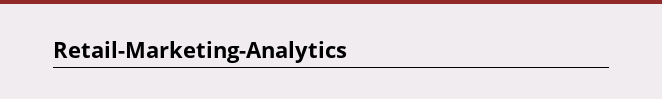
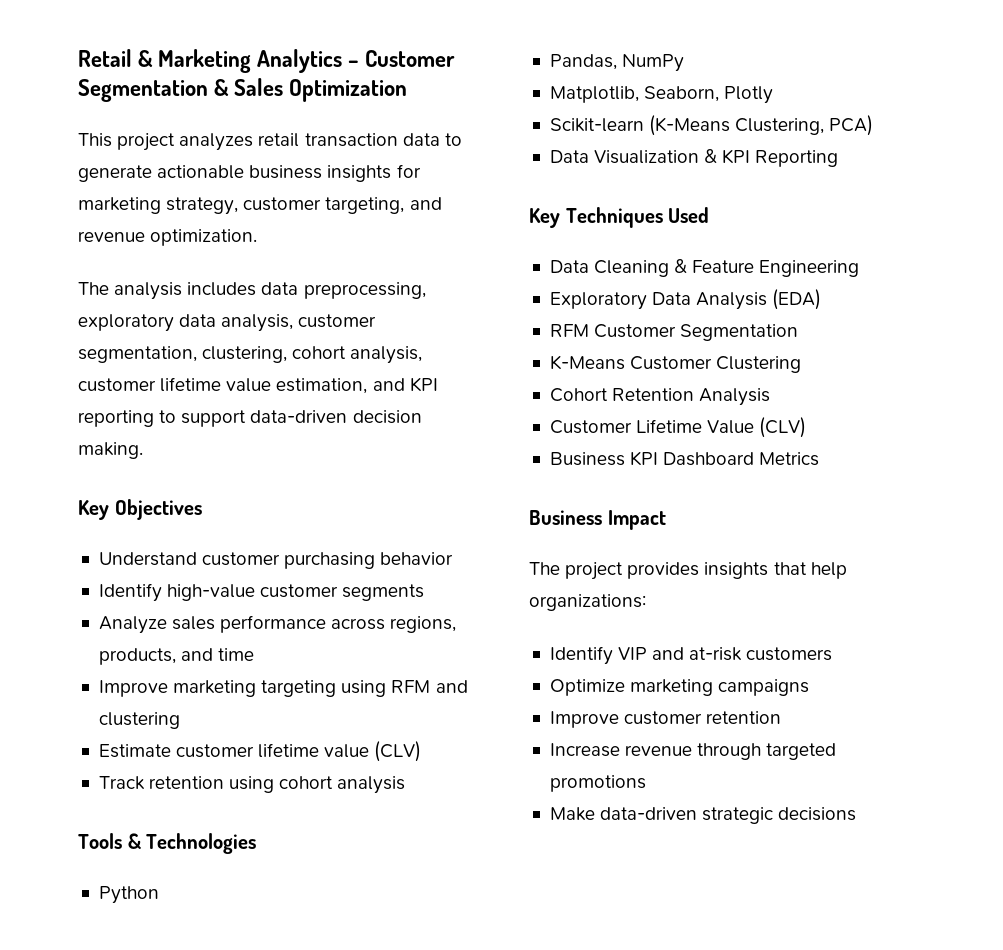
[53,41,347,63] Retail-Marketing-Analytics -> [78,49,456,73] [78,78,408,102] [78,133,462,151] [78,164,421,182] [78,197,442,215] [78,229,258,246] [78,282,426,300] [78,314,377,332] [78,346,423,364] [78,377,438,394] [78,410,422,427] [78,442,143,459] [78,499,202,520] [98,552,454,569] [98,583,425,602] [98,615,457,634] [98,648,255,665] [98,680,468,697] [98,712,180,729] [98,741,422,762] [98,776,406,794] [78,833,257,854] [98,886,159,904] [549,54,685,72] [549,86,774,104] [549,115,874,136] [549,149,839,167] [529,207,710,228] [549,259,860,277] [549,289,822,310] [549,324,799,341] [549,355,802,373] [549,388,771,406] [549,417,807,438] [549,451,820,466] [529,510,666,530] [529,562,847,580] [529,594,646,611] [549,646,833,665] [549,679,810,696] [549,711,782,728] [549,743,837,760] [549,775,646,792] [549,807,857,824] Retail & Marketing Analytics – Customer Segmentation & Sales Optimization // This project analyzes retail transaction data to generate actionable business insights for marketing strategy, customer targeting, and revenue optimization. // The analysis includes data preprocessing, exploratory data analysis, customer segmentation, clustering, cohort analysis, customer lifetime value estimation, and KPI reporting to support data-driven decision making. // Key Objectives // Understand customer purchasing behavior // Identify high-value customer segments // Analyze sales performance across regions, products, and time // Improve marketing targeting using RFM and clustering // Estimate customer lifetime value (CLV) // Track retention using cohort analysis // Tools & Technologies // Python // Pandas, NumPy // Matplotlib, Seaborn, Plotly // Scikit-learn (K-Means Clustering, PCA) // Data Visualization & KPI Reporting // Key Techniques Used // Data Cleaning & Feature Engineering // Exploratory Data Analysis (EDA) // RFM Customer Segmentation // K-Means Customer Clustering // Cohort Retention Analysis // Customer Lifetime Value (CLV) // Business KPI Dashboard Metrics // Business Impact // The project provides insights that help organizations: // Identify VIP and at-risk customers // Optimize marketing campaigns // Improve customer retention // Increase revenue through targeted promotions // Make data-driven strategic decisions

